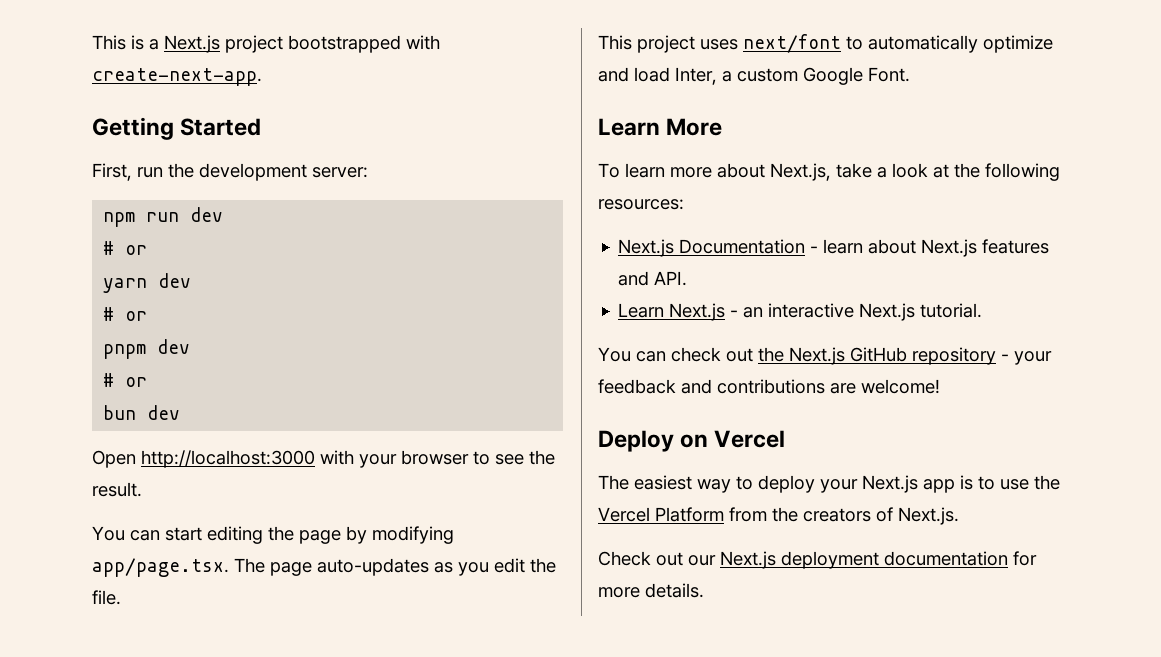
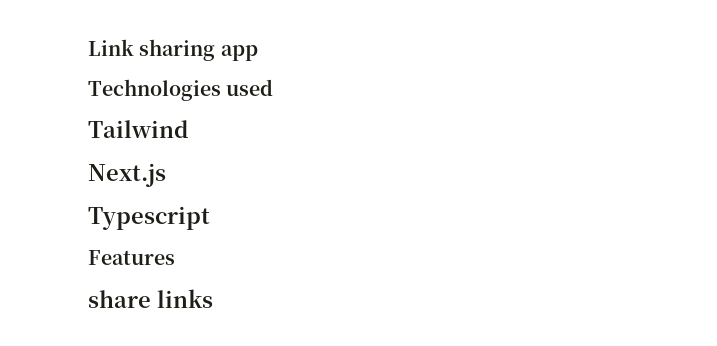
[92,35,440,53] [92,68,262,86] [92,117,262,140] [92,163,368,181] [103,207,224,227] [103,241,148,255] [103,273,192,293] [103,307,148,321] [103,339,191,359] [103,373,148,387] [103,405,181,420] [92,450,555,468] [92,482,142,497] [92,526,454,544] [92,558,556,577] [92,590,121,605] [598,34,1053,53] [598,67,910,85] [598,118,723,136] [598,163,1060,181] [598,199,684,210] [618,239,1050,257] [618,271,688,286] [618,303,983,321] [598,347,1052,365] [598,379,940,394] [598,430,786,452] [598,475,1060,493] [598,507,959,525] [598,551,1037,569] [598,583,704,598] This is a Next.js project bootstrapped with create-next-app. // Getting Started // First, run the development server: // npm run dev // # or // yarn dev // # or // pnpm dev // # or // bun dev // Open http://localhost:3000 with your browser to see the result. // You can start editing the page by modifying app/page.tsx. The page auto-updates as you edit the file. // This project uses next/font to automatically optimize and load Inter, a custom Google Font. // Learn More // To learn more about Next.js, take a look at the following resources: // Next.js Documentation - learn about Next.js features and API. // Learn Next.js - an interactive Next.js tutorial. // You can check out the Next.js GitHub repository - your feedback and contributions are welcome! // Deploy on Vercel // The easiest way to deploy your Next.js app is to use the Vercel Platform from the creators of Next.js. // Check out our Next.js deployment documentation for more details. -> [88,39,258,61] [88,79,274,101] [88,120,188,138] [88,163,166,187] [88,206,210,230] [88,250,175,265] [88,289,213,308] Link sharing app // Technologies used // Tailwind // Next.js // Typescript // Features // share links

